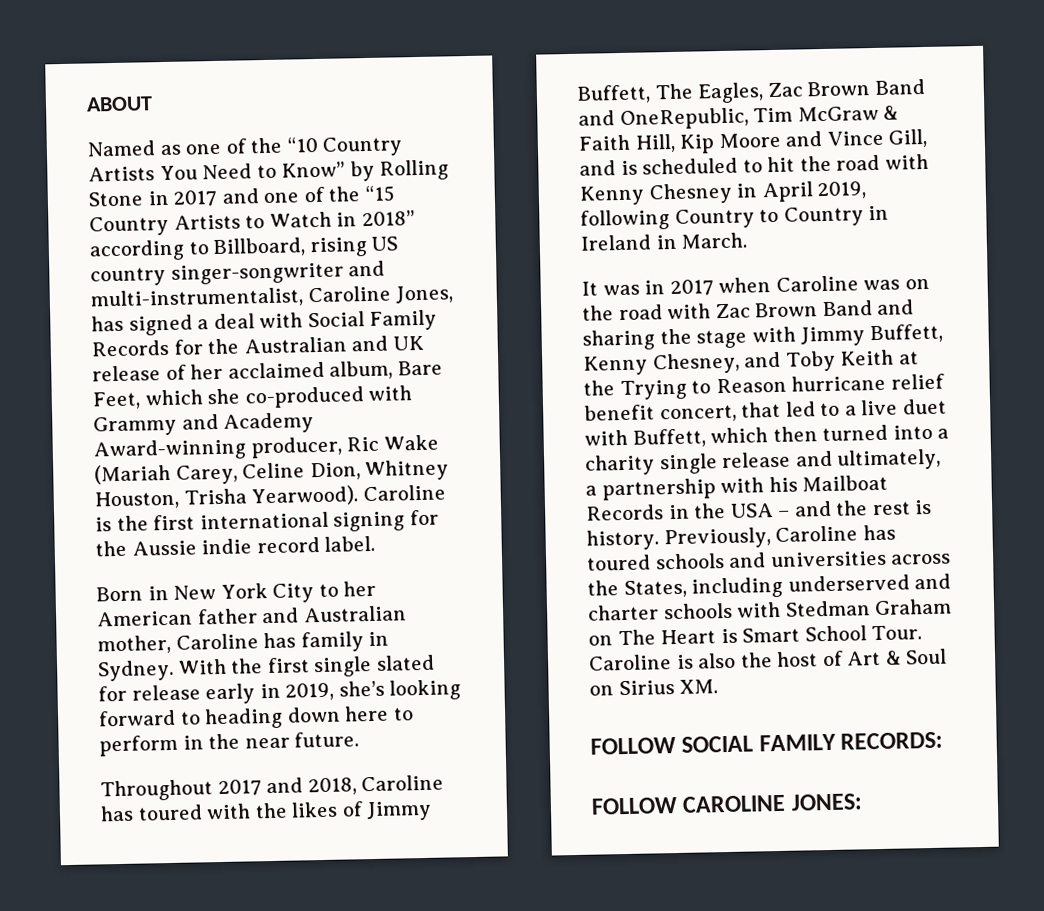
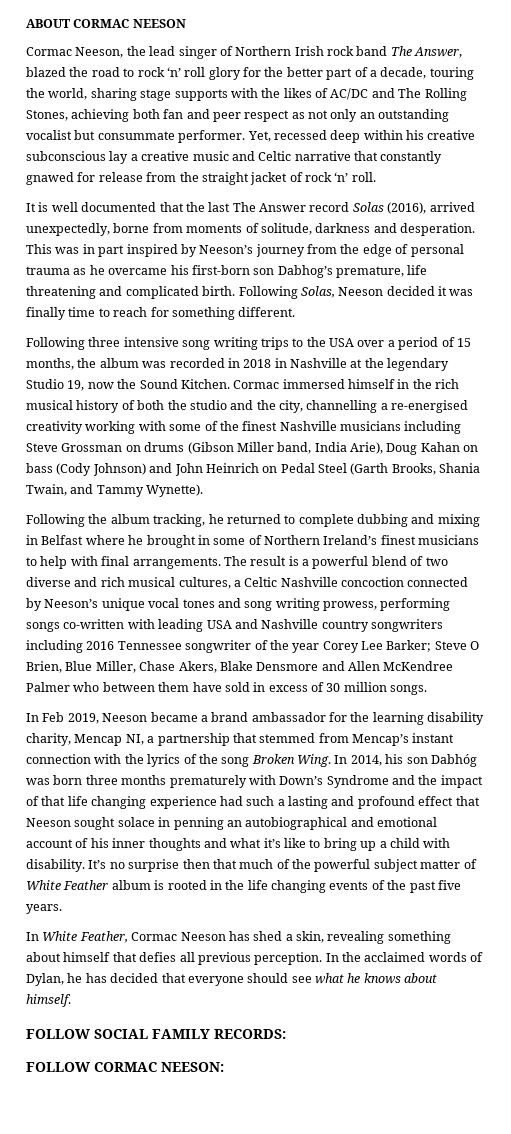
[87,136,404,157] [88,159,450,182] [88,185,395,207] [89,210,415,237] [89,236,399,262] [90,260,386,287] [90,285,454,310] [91,309,438,336] [91,335,424,357] [92,360,443,382] [92,385,413,410] [93,412,315,437] [93,434,439,462] [94,459,450,485] [94,484,446,510] [95,509,439,532] [95,535,376,557] [96,580,377,603] [97,605,407,627] [97,631,390,655] [97,654,435,682] [98,679,462,705] [98,705,414,730] [99,731,360,757] [100,774,445,802] [100,800,433,822] [577,78,925,104] [578,105,900,131] [578,128,928,154] [579,153,929,176] [579,181,867,206] [580,205,890,231] [580,232,748,251] [581,275,930,297] [582,299,915,321] [582,323,943,351] [583,349,919,376] [583,373,945,401] [584,398,947,423] [584,424,950,448] [585,448,942,476] [585,474,889,501] [586,499,933,521] [586,524,896,551] [586,550,952,571] [587,573,952,599] [587,598,953,621] [588,625,923,646] [588,648,948,671] [589,679,719,696] // Named as one of the “10 Country Artists You Need to Know” by Rolling Stone in 2017 and one of the “15 Country Artists to Watch in 2018” according to Billboard, rising US country singer-songwriter and multi-instrumentalist, Caroline Jones, has signed a deal with Social Family Records for the Australian and UK release of her acclaimed album, Bare Feet, which she co-produced with Grammy and Academy Award-winning producer, Ric Wake (Mariah Carey, Celine Dion, Whitney Houston, Trisha Yearwood). Caroline is the first international signing for the Aussie indie record label. // Born in New York City to her American father and Australian mother, Caroline has family in Sydney. With the first single slated for release early in 2019, she’s looking forward to heading down here to perform in the near future. // Throughout 2017 and 2018, Caroline has toured with the likes of Jimmy Buffett, The Eagles, Zac Brown Band and OneRepublic, Tim McGraw & Faith Hill, Kip Moore and Vince Gill, and is scheduled to hit the road with Kenny Chesney in April 2019, following Country to Country in Ireland in March. // It was in 2017 when Caroline was on the road with Zac Brown Band and sharing the stage with Jimmy Buffett, Kenny Chesney, and Toby Keith at the Trying to Reason hurricane relief benefit concert, that led to a live duet with Buffett, which then turned into a charity single release and ultimately, a partnership with his Mailboat Records in the USA – and the rest is history. Previously, Caroline has toured schools and universities across the States, including underserved and charter schools with Stedman Graham on The Heart is Smart School Tour. Caroline is also the host of Art & Soul on Sirius XM. -> [73,19,186,28] [26,46,463,59] [26,67,474,80] [26,88,467,101] [26,109,450,122] [26,130,476,143] [26,151,443,164] [26,172,376,185] [26,202,475,214] [26,223,475,236] [26,244,464,257] [26,265,428,278] [26,286,474,299] [26,307,296,320] [26,337,471,350] [26,358,450,371] [26,379,460,391] [26,400,469,413] [26,421,462,434] [26,442,479,455] [26,463,481,476] [26,484,204,497] [26,514,480,527] [26,535,480,548] [26,556,448,569] [26,577,469,589] [26,598,451,611] [26,619,443,632] [26,640,480,653] [26,661,454,673] [26,682,428,695] [26,712,485,725] [26,733,455,746] [26,754,477,767] [26,775,483,788] [26,796,480,809] [26,817,437,830] [26,838,451,851] [26,859,477,872] [26,880,461,893] [26,904,62,914] [26,931,451,944] [26,952,484,965] [26,973,438,986] [26,994,71,1007] CORMAC NEESON // Cormac Neeson, the lead singer of Northern Irish rock band The Answer, blazed the road to rock ‘n’ roll glory for the better part of a decade, touring the world, sharing stage supports with the likes of AC/DC and The Rolling Stones, achieving both fan and peer respect as not only an outstanding vocalist but consummate performer. Yet, recessed deep within his creative subconscious lay a creative music and Celtic narrative that constantly gnawed for release from the straight jacket of rock ‘n’ roll. // It is well documented that the last The Answer record Solas (2016), arrived unexpectedly, borne from moments of solitude, darkness and desperation. This was in part inspired by Neeson’s journey from the edge of personal trauma as he overcame his first-born son Dabhog’s premature, life threatening and complicated birth. Following Solas, Neeson decided it was finally time to reach for something different. // Following three intensive song writing trips to the USA over a period of 15 months, the album was recorded in 2018 in Nashville at the legendary Studio 19, now the Sound Kitchen. Cormac immersed himself in the rich musical history of both the studio and the city, channelling a re-energised creativity working with some of the finest Nashville musicians including Steve Grossman on drums (Gibson Miller band, India Arie), Doug Kahan on bass (Cody Johnson) and John Heinrich on Pedal Steel (Garth Brooks, Shania Twain, and Tammy Wynette). // Following the album tracking, he returned to complete dubbing and mixing in Belfast where he brought in some of Northern Ireland’s finest musicians to help with final arrangements. The result is a powerful blend of two diverse and rich musical cultures, a Celtic Nashville concoction connected by Neeson’s unique vocal tones and song writing prowess, performing songs co-written with leading USA and Nashville country songwriters including 2016 Tennessee songwriter of the year Corey Lee Barker; Steve O Brien, Blue Miller, Chase Akers, Blake Densmore and Allen McKendree Palmer who between them have sold in excess of 30 million songs. // In Feb 2019, Neeson became a brand ambassador for the learning disability charity, Mencap NI, a partnership that stemmed from Mencap’s instant connection with the lyrics of the song Broken Wing. In 2014, his son Dabhóg was born three months prematurely with Down’s Syndrome and the impact of that life changing experience had such a lasting and profound effect that Neeson sought solace in penning an autobiographical and emotional account of his inner thoughts and what it’s like to bring up a child with disability. It’s no surprise then that much of the powerful subject matter of White Feather album is rooted in the life changing events of the past five years. // In White Feather, Cormac Neeson has shed a skin, revealing something about himself that defies all previous perception. In the acclaimed words of Dylan, he has decided that everyone should see what he knows about himself.
[682,793,863,813] CAROLINE JONES: -> [94,1062,224,1072] CORMAC NEESON:

